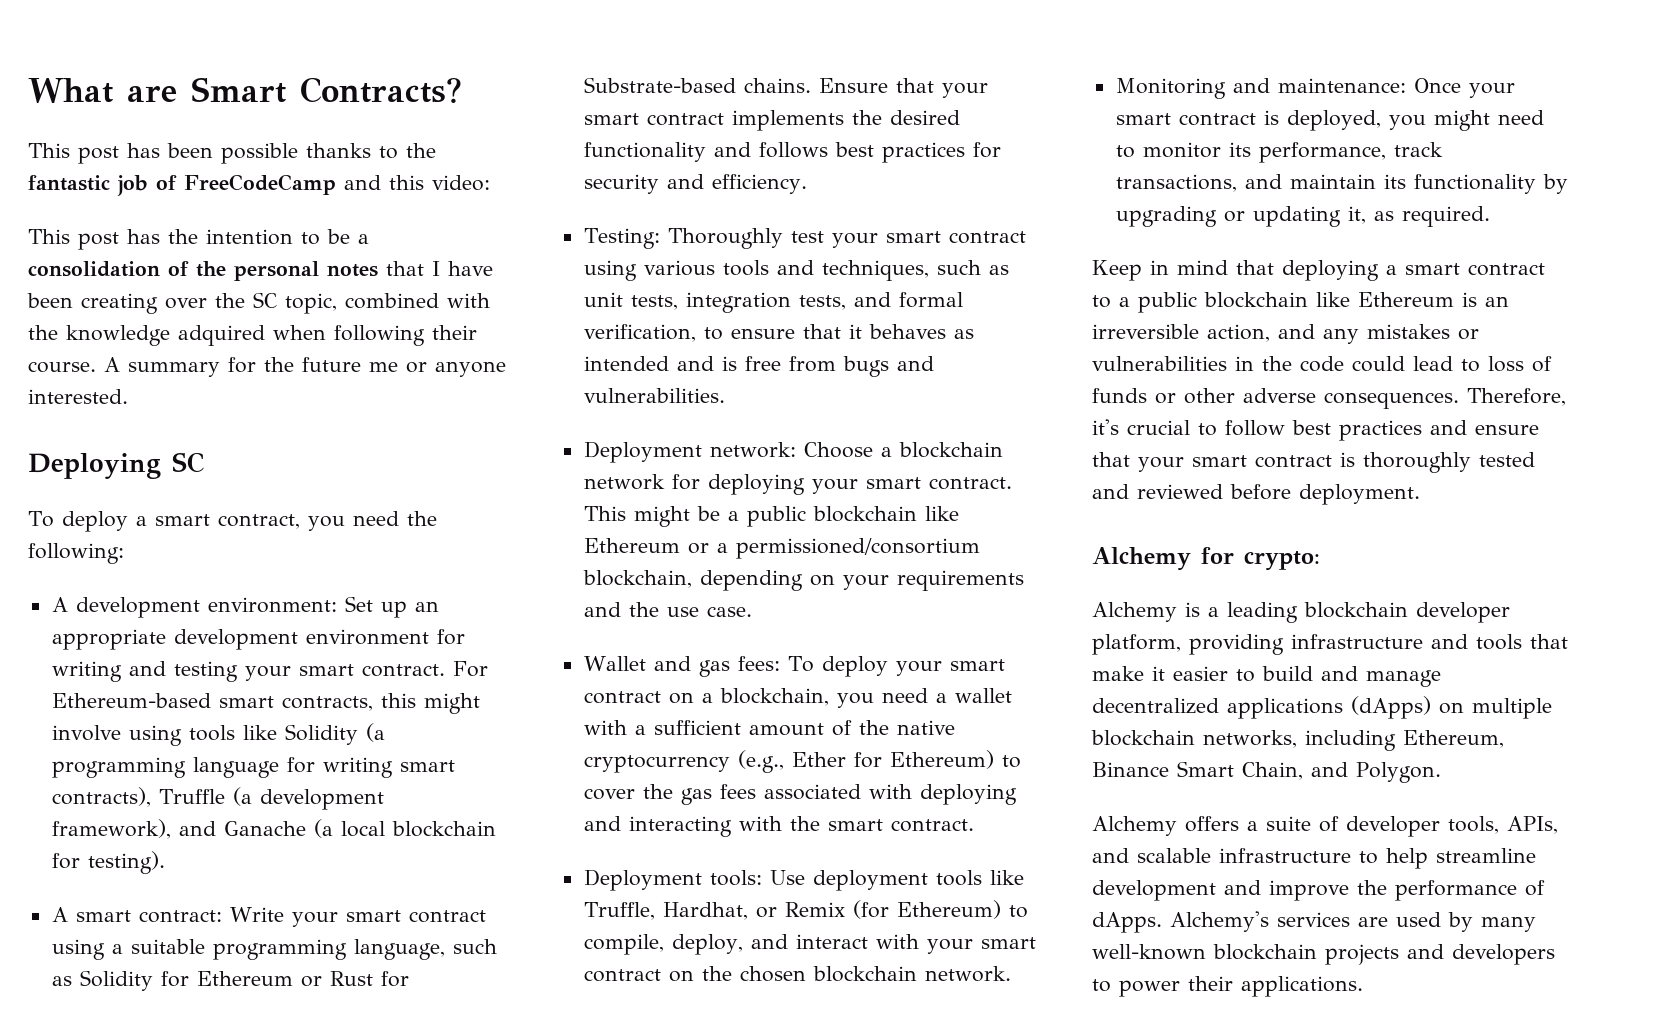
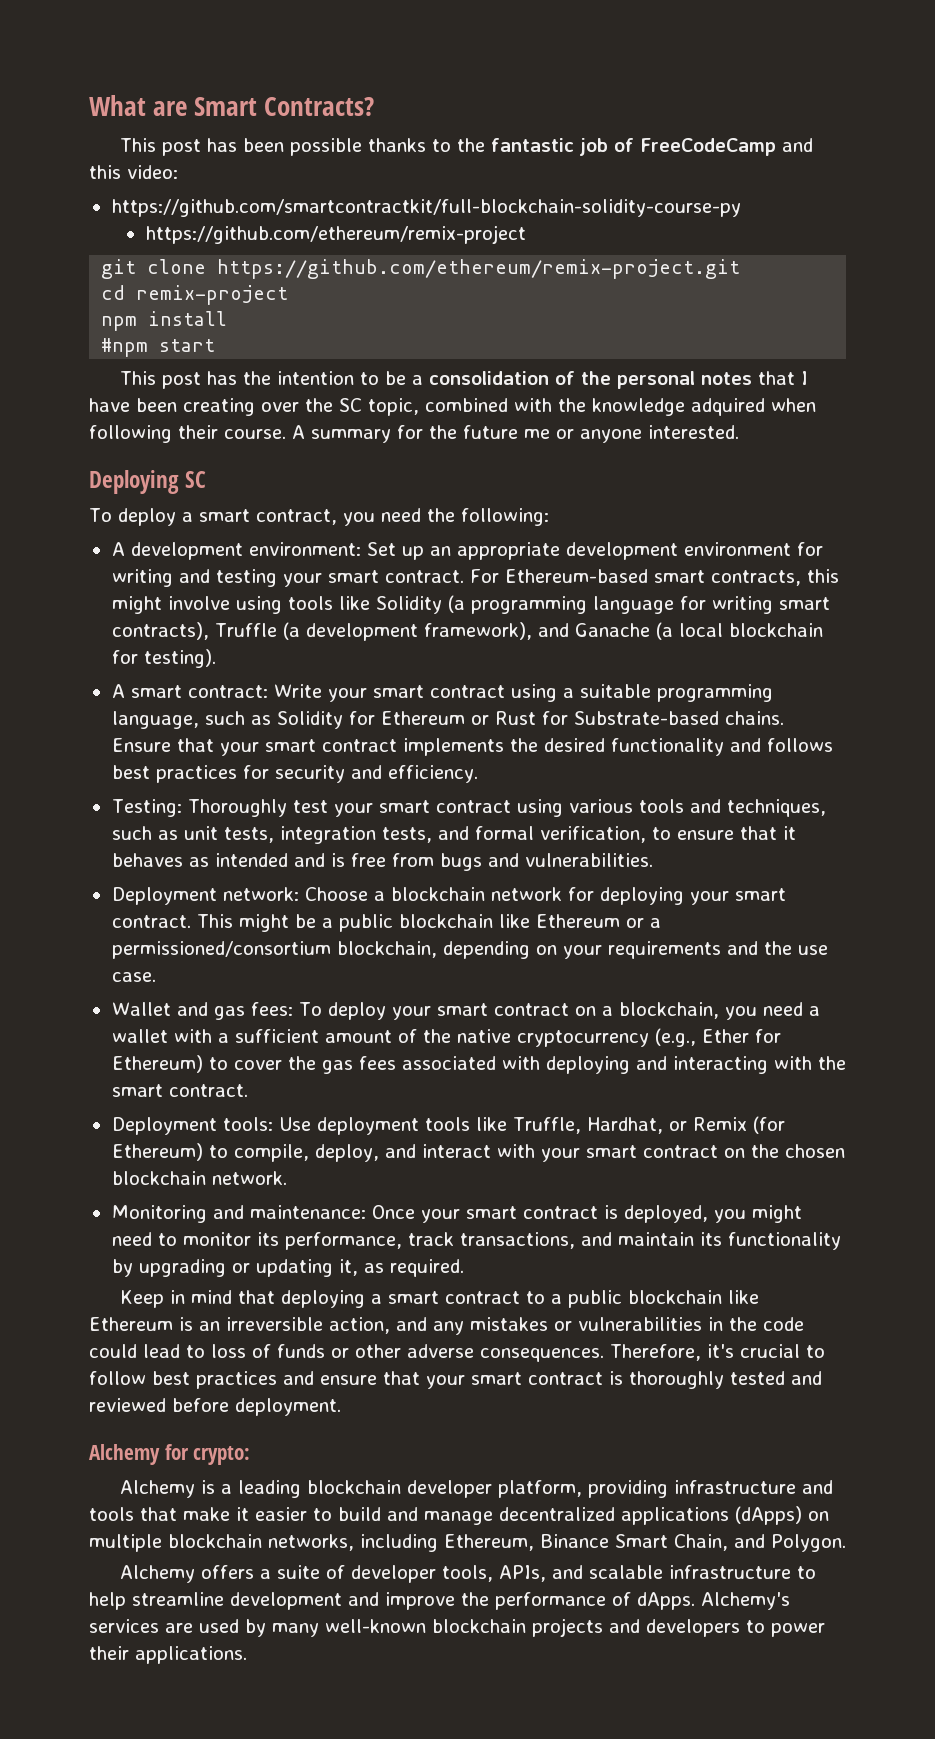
(490, 183) none -> [111,199,741,217] [145,225,526,244] [101,259,741,279] [101,285,289,305] [101,311,228,331] [101,338,216,357] // https://github.com/smartcontractkit/full-blockchain-solidity-course-py // https://github.com/ethereum/remix-project // git clone https://github.com/ethereum/remix-project.git // cd remix-project // npm install // #npm start

